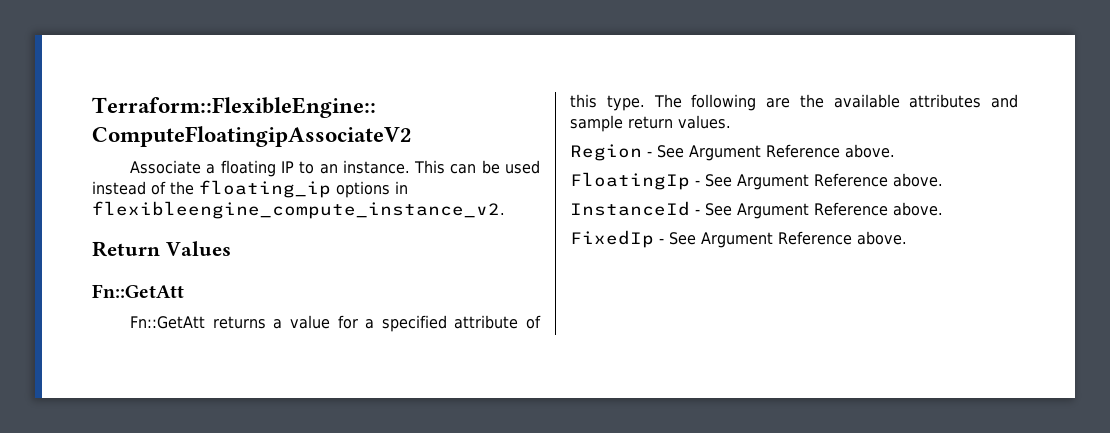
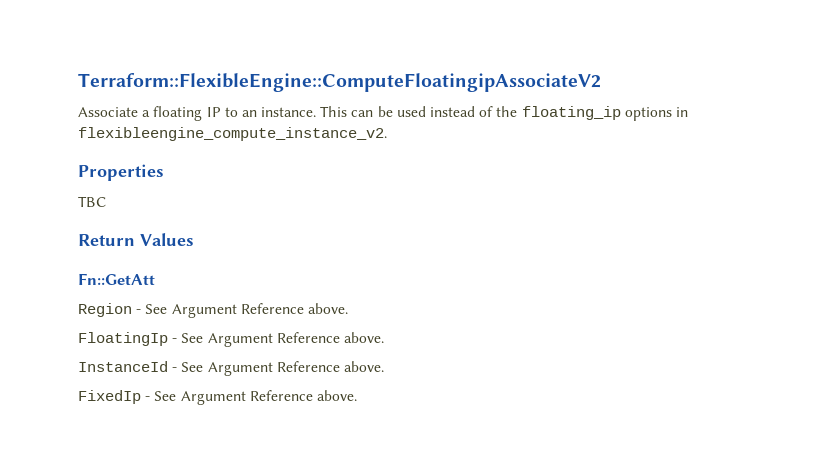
(505, 210) none -> [78,164,164,181] [78,196,107,207] // Properties // TBC
[130,315,541,332] [570,94,1018,111] [570,115,731,132] // Fn::GetAtt returns a value for a specified attribute of this type. The following are the available attributes and sample return values. -> (155, 279) none

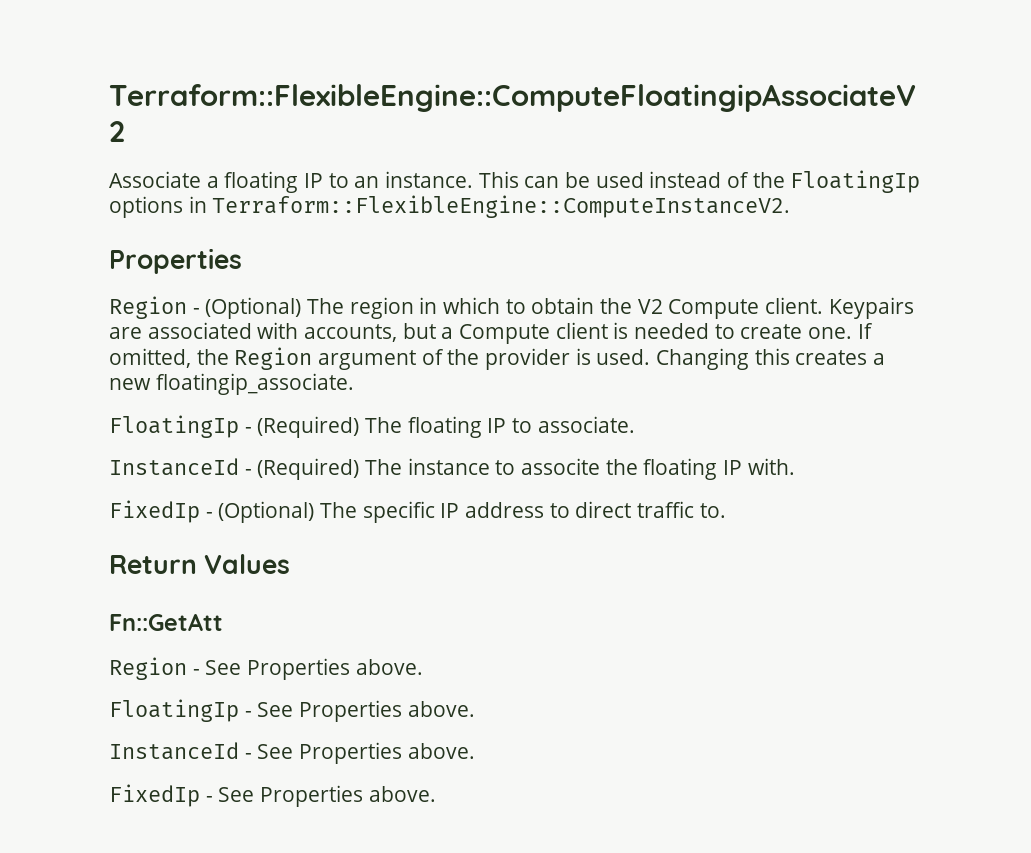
[521,106,621,120] floating_ip -> [790,170,921,193] FloatingIp
[78,127,387,141] flexibleengine_compute_instance_v2. -> [212,195,791,218] Terraform::FlexibleEngine::ComputeInstanceV2.
[78,196,107,207] TBC -> [109,296,914,319] [109,322,873,344] [109,347,886,370] [109,373,354,395] [109,415,635,438] [109,458,795,480] [109,500,726,523] Region - (Optional) The region in which to obtain the V2 Compute client. Keypairs are associated with accounts, but a Compute client is needed to create one. If omitted, the Region argument of the provider is used. Changing this creates a new floatingip_associate. // FloatingIp - (Required) The floating IP to associate. // InstanceId - (Required) The instance to associte the floating IP with. // FixedIp - (Optional) The specific IP address to direct traffic to.
[171,303,304,318] Argument Reference -> [247,658,351,680] Properties
[207,332,340,347] Argument Reference -> [299,700,403,722] Properties
[207,361,340,376] Argument Reference -> [299,742,403,764] Properties
[180,390,313,405] Argument Reference -> [260,785,364,807] Properties

